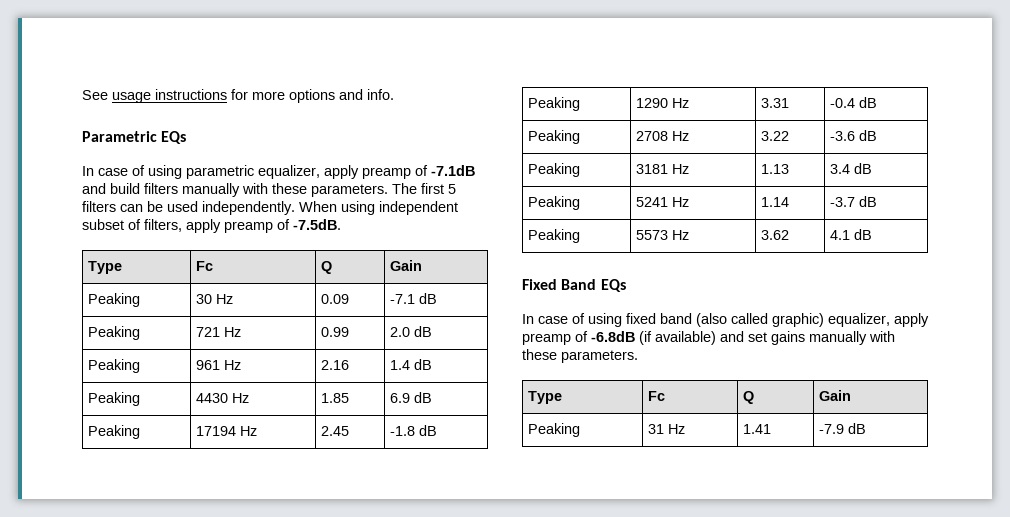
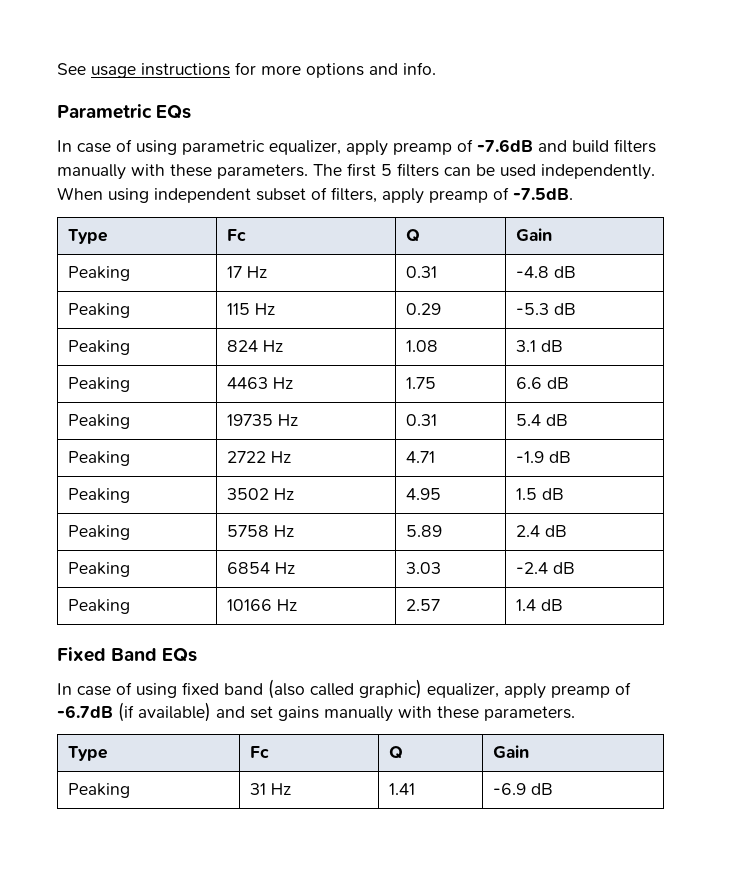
[431,165,475,176] -7.1dB -> [477,139,533,152] -7.6dB
[196,294,234,304] [321,294,350,304] [390,293,438,304] [88,326,141,340] [196,327,242,337] [321,327,350,337] [390,326,433,337] [88,359,141,373] [196,360,242,370] [321,360,350,370] [390,359,433,370] [88,392,141,406] [196,393,250,403] [321,393,350,403] [390,392,433,403] [88,425,141,439] [196,426,258,436] [321,426,350,436] [390,425,438,436] [528,97,581,111] [636,98,690,108] [761,98,790,108] [830,97,878,108] [528,130,581,144] [636,131,690,141] [761,131,790,141] [830,130,878,141] [528,163,581,177] [636,164,690,174] [761,164,790,174] [830,163,873,174] [528,196,581,210] [636,197,690,207] [761,197,790,207] [830,196,878,207] [528,229,581,243] [636,230,690,240] [761,230,790,240] [830,230,851,240] 30 Hz | 0.09 | -7.1 dB // Peaking | 721 Hz | 0.99 | 2.0 dB // Peaking | 961 Hz | 2.16 | 1.4 dB // Peaking | 4430 Hz | 1.85 | 6.9 dB // Peaking | 17194 Hz | 2.45 | -1.8 dB // Peaking | 1290 Hz | 3.31 | -0.4 dB // Peaking | 2708 Hz | 3.22 | -3.6 dB // Peaking | 3181 Hz | 1.13 | 3.4 dB // Peaking | 5241 Hz | 1.14 | -3.7 dB // Peaking | 5573 Hz | 3.62 | 4.1 -> [226,266,267,278] [405,266,437,278] [515,266,576,278] [67,303,130,318] [226,303,275,315] [405,303,441,315] [515,303,576,315] [67,340,130,355] [226,340,283,352] [405,340,438,352] [515,340,563,352] [67,377,130,392] [226,377,293,389] [405,377,436,389] [515,377,569,389] [67,414,130,429] [226,414,298,426] [405,414,437,426] [515,414,568,426] [67,451,130,466] [226,451,291,463] [405,451,435,463] [515,451,571,463] [67,488,130,503] [226,488,294,500] [405,488,441,500] [515,488,564,500] [67,525,130,540] [226,525,294,537] [405,525,442,537] [515,525,567,537] [67,562,130,577] [226,562,295,574] [405,562,441,574] [515,562,575,574] [67,599,130,614] [226,599,297,611] [405,599,440,611] [515,599,536,611] 17 Hz | 0.31 | -4.8 dB // Peaking | 115 Hz | 0.29 | -5.3 dB // Peaking | 824 Hz | 1.08 | 3.1 dB // Peaking | 4463 Hz | 1.75 | 6.6 dB // Peaking | 19735 Hz | 0.31 | 5.4 dB // Peaking | 2722 Hz | 4.71 | -1.9 dB // Peaking | 3502 Hz | 4.95 | 1.5 dB // Peaking | 5758 Hz | 5.89 | 2.4 dB // Peaking | 6854 Hz | 3.03 | -2.4 dB // Peaking | 10166 Hz | 2.57 | 1.4
[591,331,635,342] -6.8dB -> [57,705,113,718] -6.7dB
[819,424,845,434] -7.9 -> [492,783,526,795] -6.9

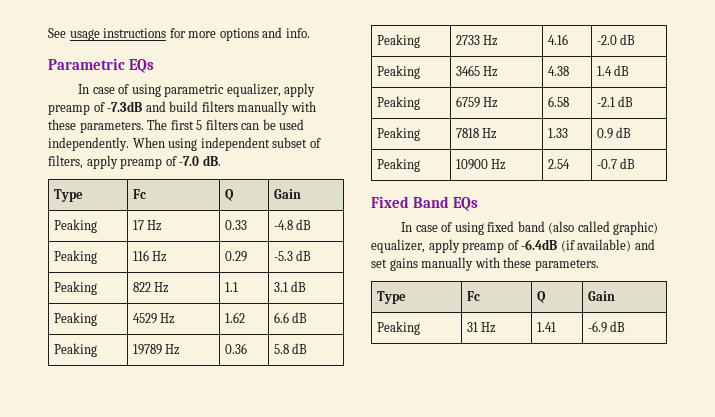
[477,139,533,152] -7.6dB -> [107,101,143,112] -7.3dB
[513,188,573,200] -7.5dB. -> [179,155,221,166] -7.0 dB.
[405,266,437,278] 0.31 -> [224,220,247,230] 0.33
[226,303,250,315] 115 -> [132,250,149,261] 116
[226,340,283,352] [405,340,438,352] 824 Hz | 1.08 -> [132,282,170,293] [224,282,238,292] 822 Hz | 1.1
[226,377,293,389] [405,377,436,389] 4463 Hz | 1.75 -> [132,313,176,324] [224,312,245,323] 4529 Hz | 1.62
[226,414,298,426] [405,414,437,426] [515,414,568,426] [67,451,130,466] [226,451,291,463] [405,451,435,463] [515,451,571,463] [67,488,130,503] [226,488,294,500] [405,488,441,500] [515,488,564,500] [67,525,130,540] [226,525,294,537] [405,525,442,537] [515,525,567,537] [67,562,130,577] [226,562,295,574] [405,562,441,574] [515,562,575,574] [67,599,130,614] [226,599,297,611] [405,599,440,611] [515,599,536,611] 19735 Hz | 0.31 | 5.4 dB // Peaking | 2722 Hz | 4.71 | -1.9 dB // Peaking | 3502 Hz | 4.95 | 1.5 dB // Peaking | 5758 Hz | 5.89 | 2.4 dB // Peaking | 6854 Hz | 3.03 | -2.4 dB // Peaking | 10166 Hz | 2.57 | 1.4 -> [132,344,181,355] [224,343,247,354] [273,343,308,354] [376,34,420,48] [455,35,499,46] [547,34,568,45] [596,34,636,45] [376,65,420,79] [455,65,499,77] [547,66,569,76] [596,65,630,76] [376,96,420,110] [455,96,499,108] [547,96,569,107] [596,96,634,107] [376,127,420,141] [455,128,498,139] [547,128,568,138] [596,127,632,139] [376,158,420,172] [455,159,507,170] [547,159,570,169] [596,159,617,169] 19789 Hz | 0.36 | 5.8 dB // Peaking | 2733 Hz | 4.16 | -2.0 dB // Peaking | 3465 Hz | 4.38 | 1.4 dB // Peaking | 6759 Hz | 6.58 | -2.1 dB // Peaking | 7818 Hz | 1.33 | 0.9 dB // Peaking | 10900 Hz | 2.54 | -0.7
[57,705,113,718] -6.7dB -> [521,239,558,250] -6.4dB

